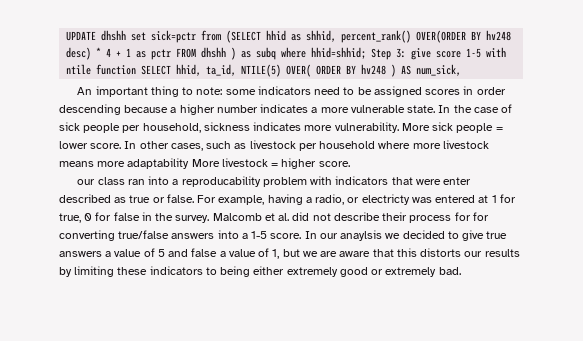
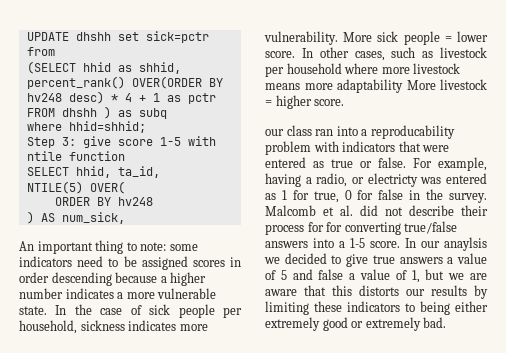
(222, 35) none -> (55, 51) //
(277, 53) none -> (167, 113) //
(367, 53) none -> (146, 127) //
(137, 69) none -> (125, 156) //
(237, 70) none -> (160, 172) //
(312, 70) none -> (125, 187) //
(387, 69) none -> (153, 201) //
[443,177,472,185] [59,194,111,203] enter described -> [265,157,306,168] entered
[478,195,489,203] at -> [265,193,276,200] as

